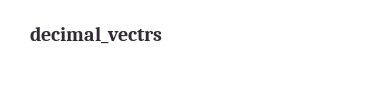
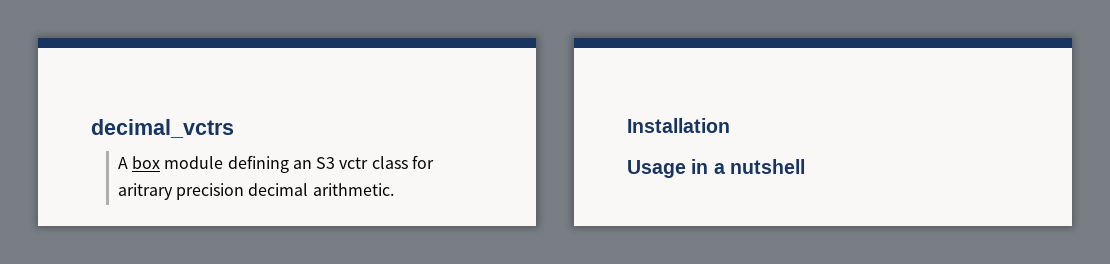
[30,26,162,44] decimal_vectrs -> [91,119,234,138] [117,155,435,173] [117,183,394,200] [627,118,730,133] [627,159,805,178] decimal_vctrs // A box module defining an S3 vctr class for aritrary precision decimal arithmetic. // Installation // Usage in a nutshell

